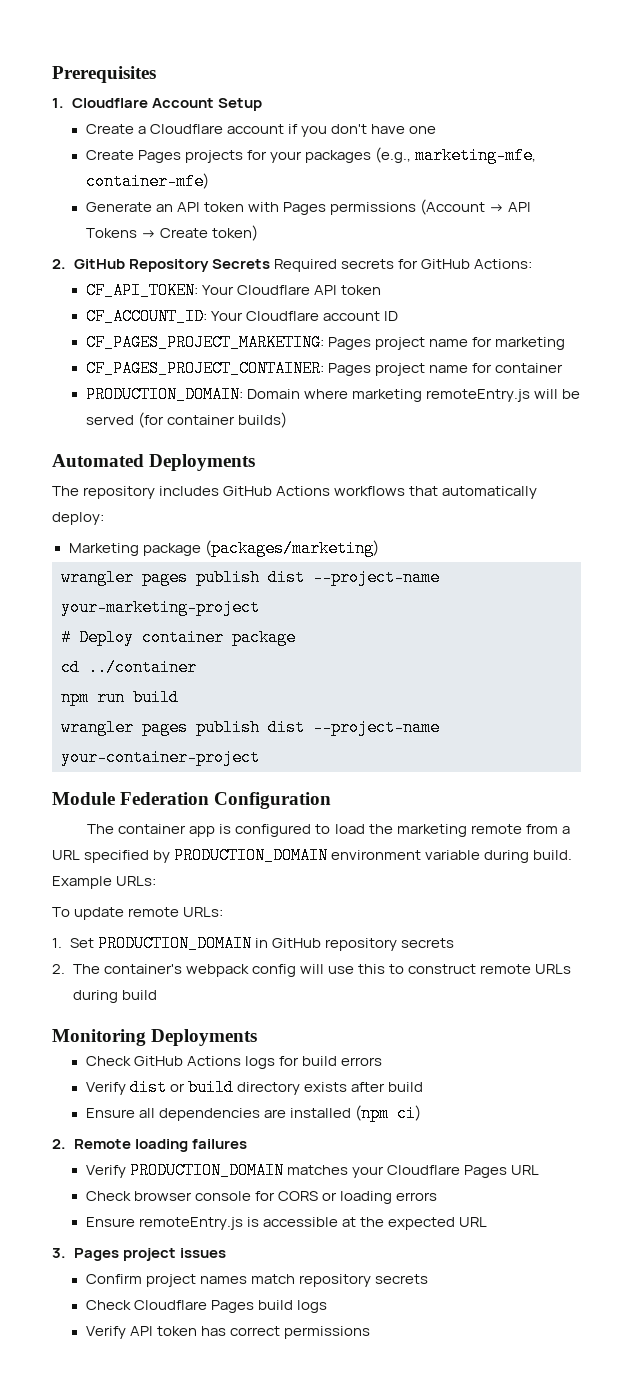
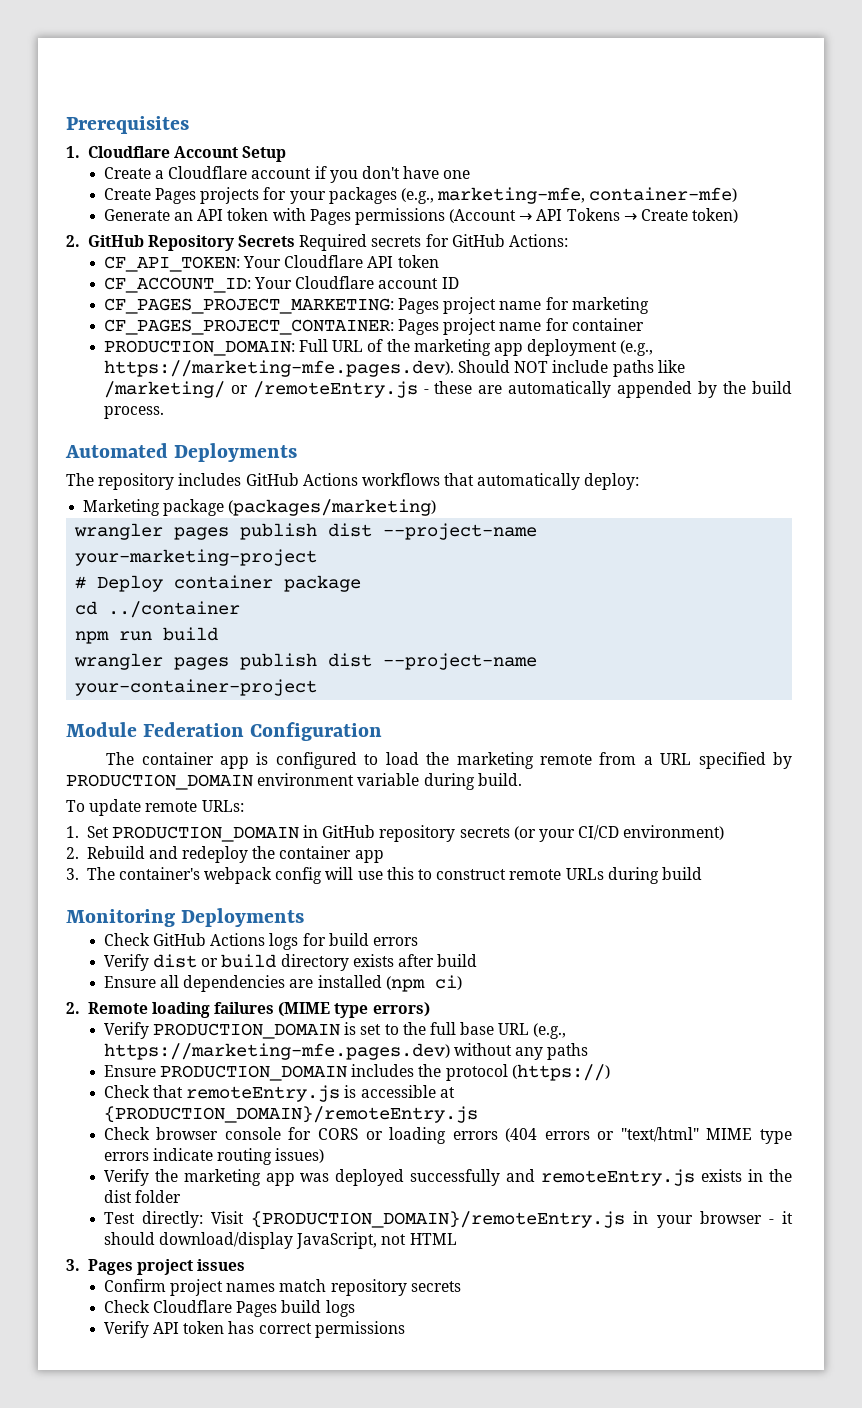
[246,389,580,402] [85,412,287,428] Domain where marketing remoteEntry.js will be served (for container builds) -> [298,339,654,356] [103,360,685,377] [103,381,792,398] [103,406,164,419] Full URL of the marketing app deployment (e.g., https://marketing-mfe.pages.dev). Should NOT include paths like /marketing/ or /remoteEntry.js - these are automatically appended by the build process.
[52,876,157,889] Example URLs: -> (522, 779) none
[52,964,65,974] // 2. -> [513,825,725,842] [66,846,384,863] [66,868,79,880] (or your CI/CD environment) // 2. Rebuild and redeploy the container app // 3.
(247, 1144) none -> [278,1002,430,1018] (MIME type errors)
[286,1165,539,1178] matches your Cloudflare Pages URL -> [344,1022,567,1039] [103,1043,589,1060] [103,1064,610,1081] [103,1085,455,1102] [103,1106,478,1123] is set to the full base URL (e.g., https://marketing-mfe.pages.dev) without any paths // Ensure PRODUCTION_DOMAIN includes the protocol (https://) // Check that remoteEntry.js is accessible at {PRODUCTION_DOMAIN}/remoteEntry.js
[85,1217,488,1230] // Ensure remoteEntry.js is accessible at the expected URL -> [505,1127,793,1144] [103,1148,325,1165] [103,1169,792,1186] [103,1190,181,1203] [103,1211,793,1228] [103,1232,457,1249] (404 errors or "text/html" MIME type errors indicate routing issues) // Verify the marketing app was deployed successfully and remoteEntry.js exists in the dist folder // Test directly: Visit {PRODUCTION_DOMAIN}/remoteEntry.js in your browser - it should download/display JavaScript, not HTML

